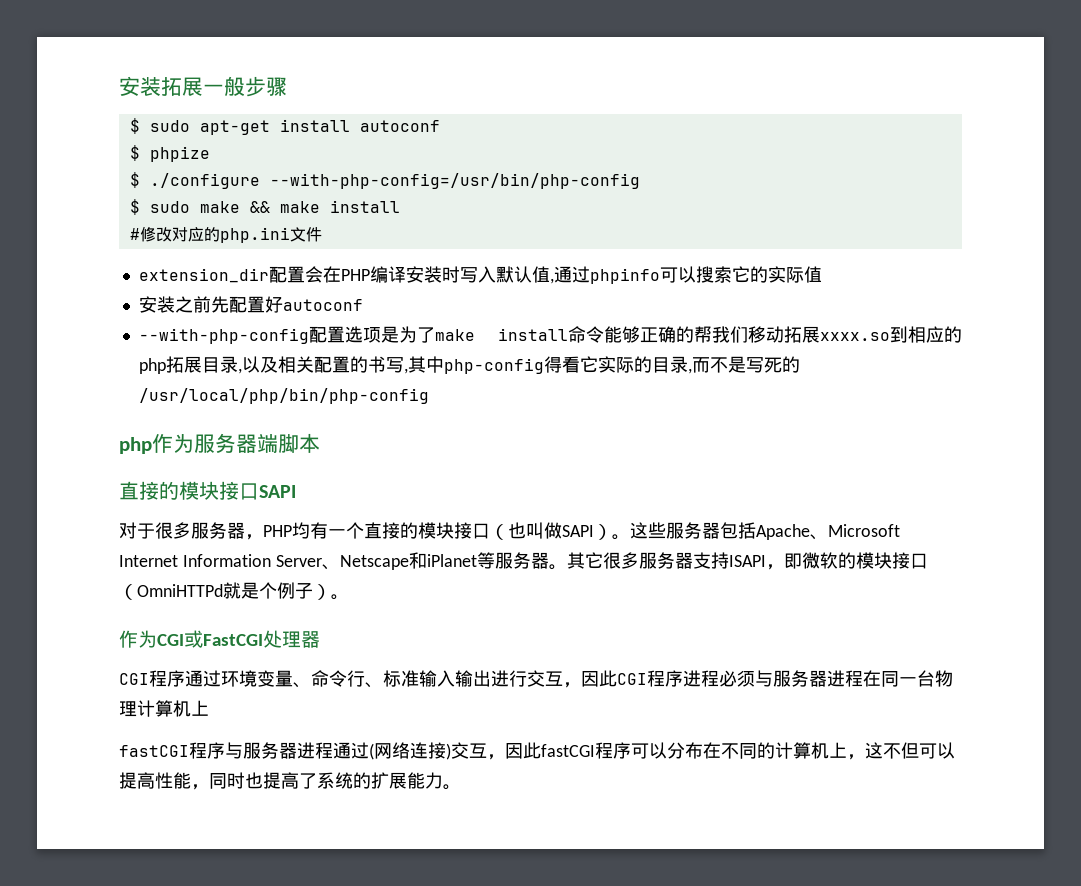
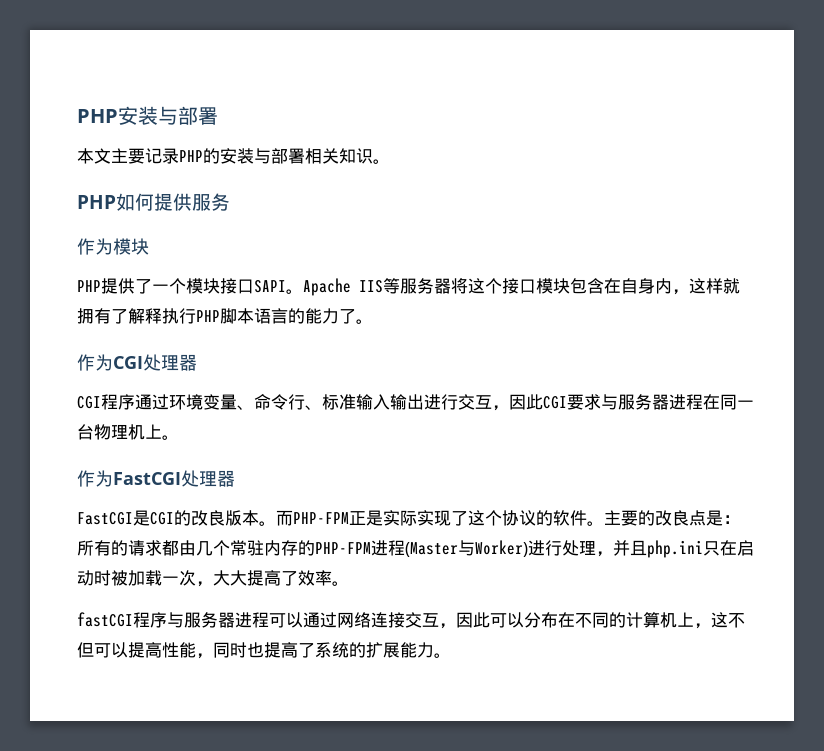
[119,76,287,97] [129,118,440,135] [129,145,210,162] [129,172,640,189] [129,199,400,215] [129,226,322,243] [138,266,822,284] [138,296,363,313] [138,326,962,344] [138,356,800,374] [138,388,429,404] [119,433,320,454] [119,481,296,500] [119,522,900,540] [119,552,928,570] [119,582,331,600] 安装拓展一般步骤 // $ sudo apt-get install autoconf // $ phpize // $ ./configure --with-php-config=/usr/bin/php-config // $ sudo make && make install // #修改对应的php.ini文件 // extension_dir配置会在PHP编译安装时写入默认值,通过phpinfo可以搜索它的实际值 // 安装之前先配置好autoconf // --with-php-config配置选项是为了make install命令能够正确的帮我们移动拓展xxxx.so到相应的php拓展目录,以及相关配置的书写,其中php-config得看它实际的目录,而不是写死的/usr/local/php/bin/php-config // php作为服务器端脚本 // 直接的模块接口SAPI // 对于很多服务器，PHP均有一个直接的模块接口（也叫做SAPI）。这些服务器包括Apache、Microsoft Internet Information Server、Netscape和iPlanet等服务器。其它很多服务器支持ISAPI，即微软的模块接口（OmniHTTPd就是个例子） -> [77,106,218,125] [77,148,390,164] [77,193,230,211] [77,238,149,255] [77,278,740,296] [77,308,356,324] PHP安装与部署 // 本文主要记录PHP的安装与部署相关知识。 // PHP如何提供服务 // 作为模块 // PHP提供了一个模块接口SAPI。Apache IIS等服务器将这个接口模块包含在自身内，这样就拥有了解释执行PHP脚本语言的能力了
[184,630,263,648] 或FastCGI -> (143, 362) none
[647,670,755,687] 程序进程必须 -> [567,394,601,410] 要求
[137,700,209,717] 计算机上 -> [128,424,179,440] [77,470,235,487] [77,510,740,526] [77,540,754,558] [77,570,349,587] 机上。 // 作为FastCGI处理器 // FastCGI是CGI的改良版本。而PHP-FPM正是实际实现了这个协议的软件。主要的改良点是：所有的请求都由几个常驻内存的PHP-FPM进程(Master与Worker)进行处理，并且php.ini只在启动时被加载一次，大大提高了效率。
[333,742,374,760] 通过( -> [269,612,337,628] 可以通过
[446,742,631,760] )交互，因此fastCGI程序 -> [405,612,490,629] 交互，因此

